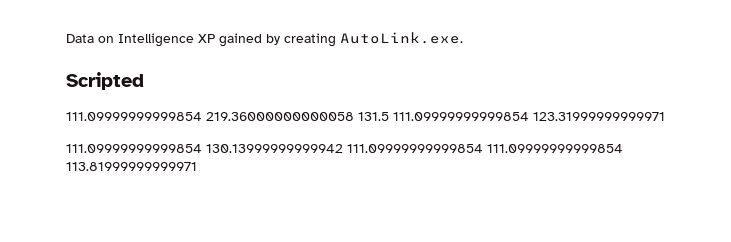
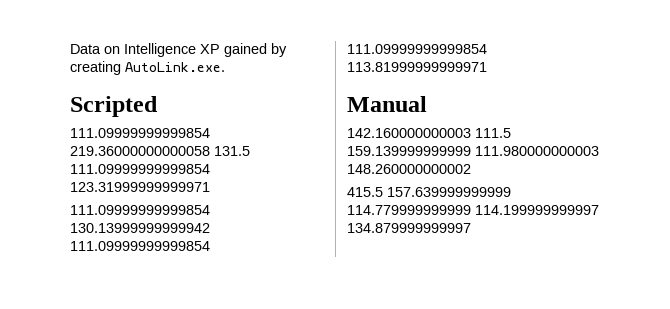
(197, 166) none -> [347,96,427,112] [347,128,511,138] [347,146,599,156] [347,164,471,174] [347,187,511,197] [347,205,599,215] [347,223,471,233] // Manual // 142.160000000003 111.5 159.139999999999 111.980000000003 148.260000000002 // 415.5 157.639999999999 114.779999999999 114.199999999997 134.879999999997

